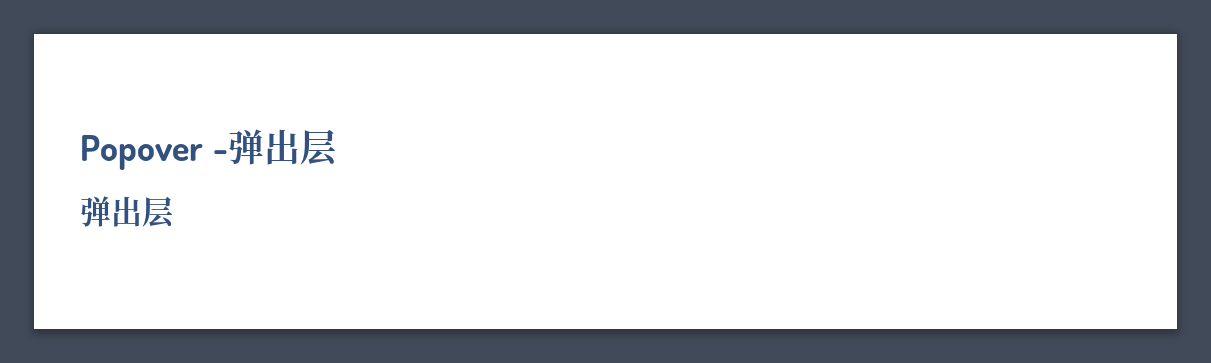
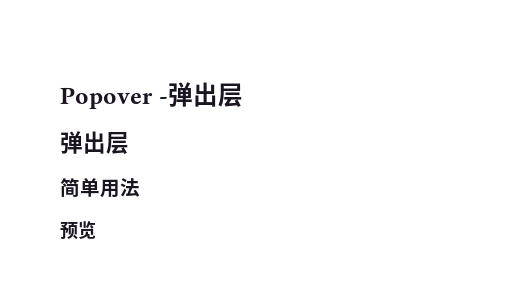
(175, 212) none -> [60,178,140,198] [60,221,96,240] // 简单用法 // 预览

